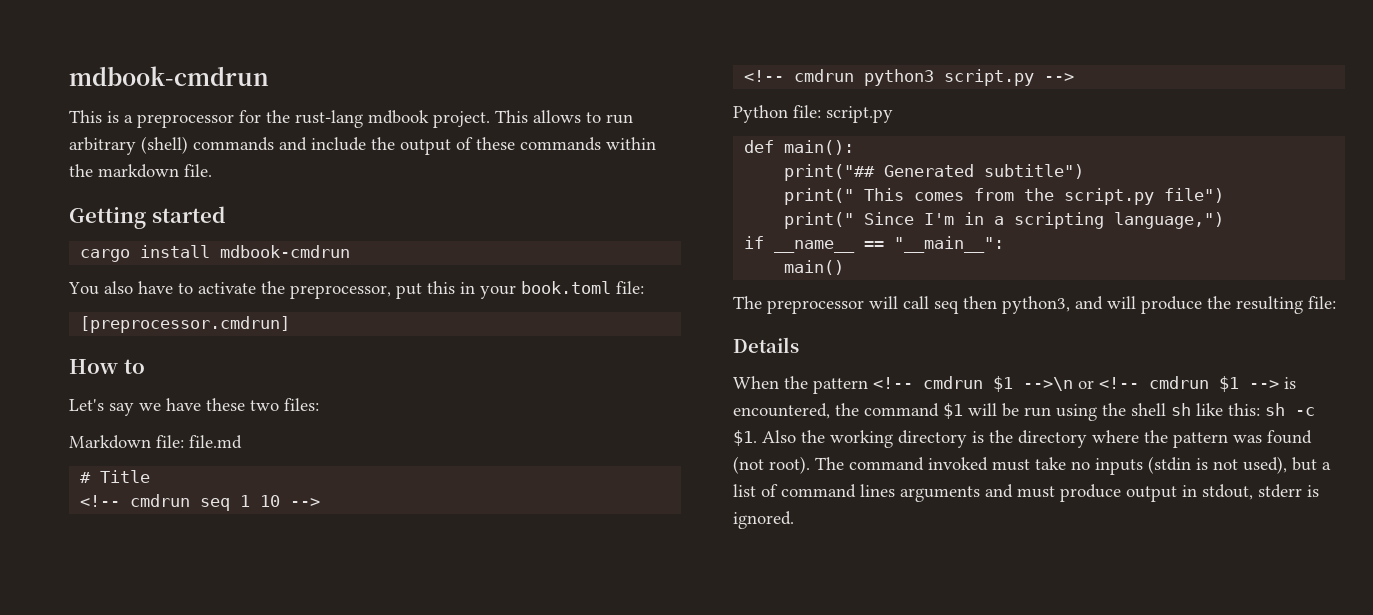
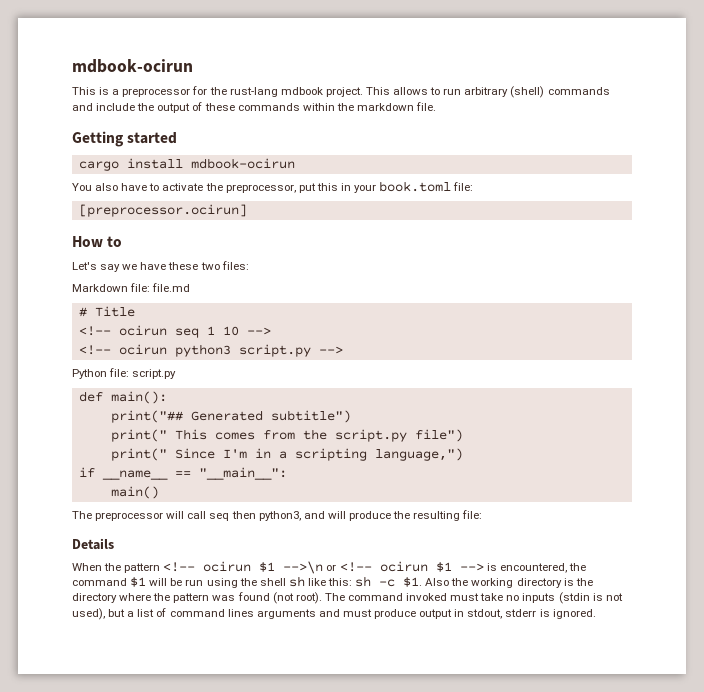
[69,66,269,86] mdbook-cmdrun -> [72,59,193,73] mdbook-ocirun
[220,245,351,258] mdbook-cmdrun -> [190,158,295,169] mdbook-ocirun
[80,316,291,333] [preprocessor.cmdrun] -> [78,204,247,217] [preprocessor.ocirun]
[130,494,191,507] cmdrun -> [118,325,167,336] ocirun
[794,69,855,82] cmdrun -> [118,344,167,355] ocirun
[923,376,983,389] cmdrun -> [203,561,252,572] ocirun
[1149,376,1209,389] cmdrun -> [379,561,428,572] ocirun

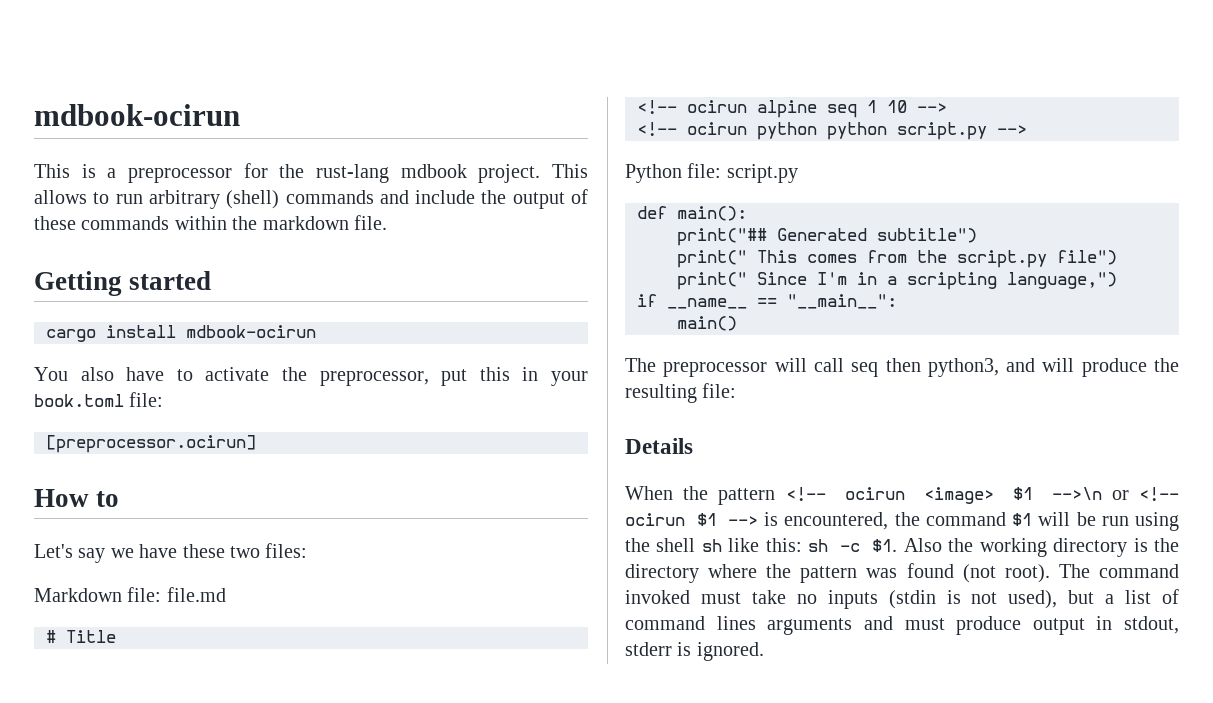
(167, 330) none -> [757,100,817,118] alpine
[174,344,231,357] python3 -> [757,122,887,140] python python
(252, 566) none -> [923,487,994,504] <image>

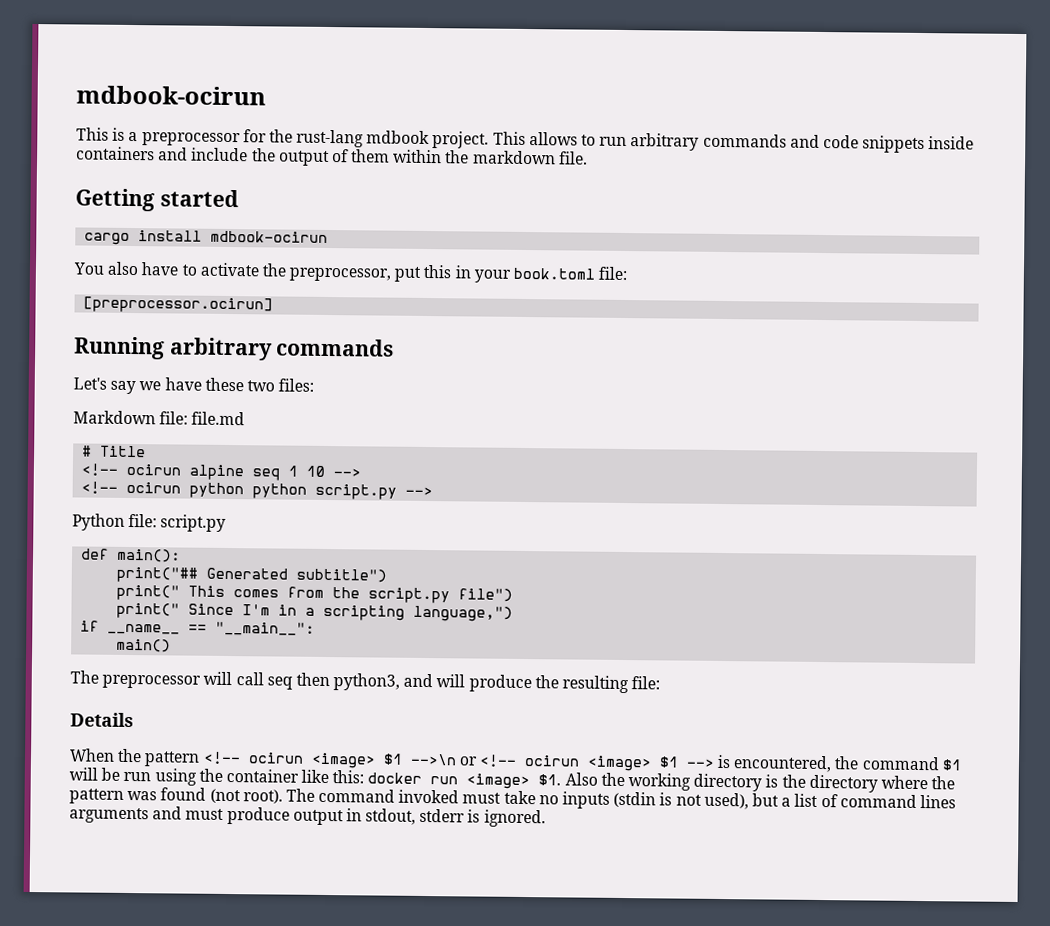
[226,190,280,209] (shell) -> (700, 142) none
(409, 197) none -> [822,134,975,154] [76,146,189,161] code snippets inside containers and
[34,216,170,230] these commands -> [351,149,391,163] them
[34,489,120,507] How to -> [74,336,395,361] Running arbitrary commands
(685, 519) none -> [586,755,652,772] <image>
[656,538,861,552] shell sh like this: sh -c -> [225,768,531,790] container like this: docker run <image>

